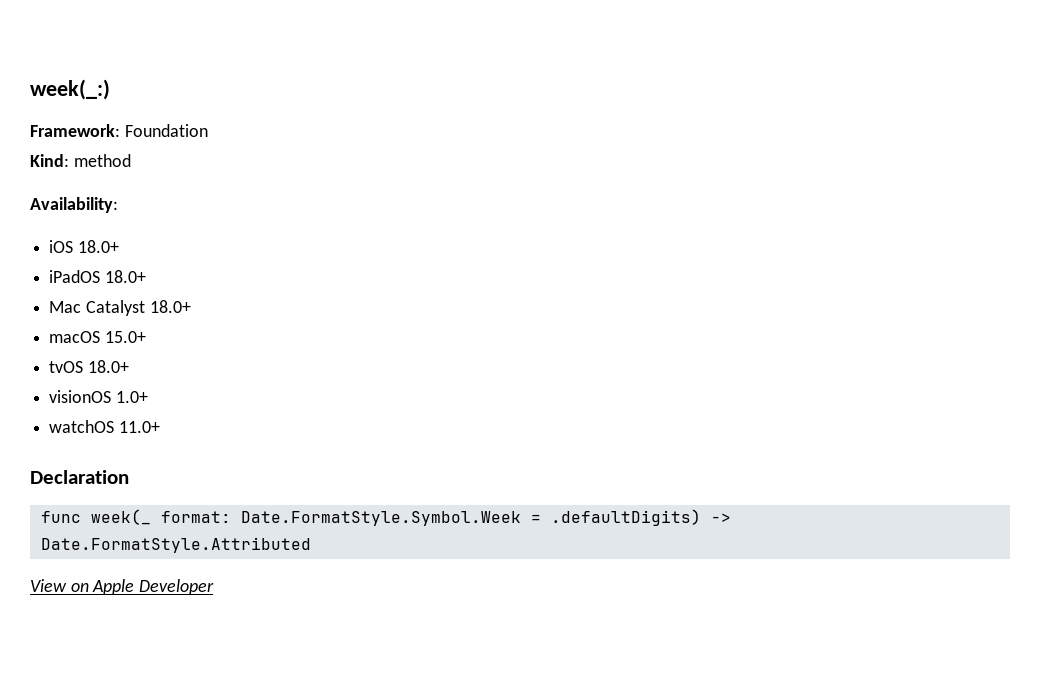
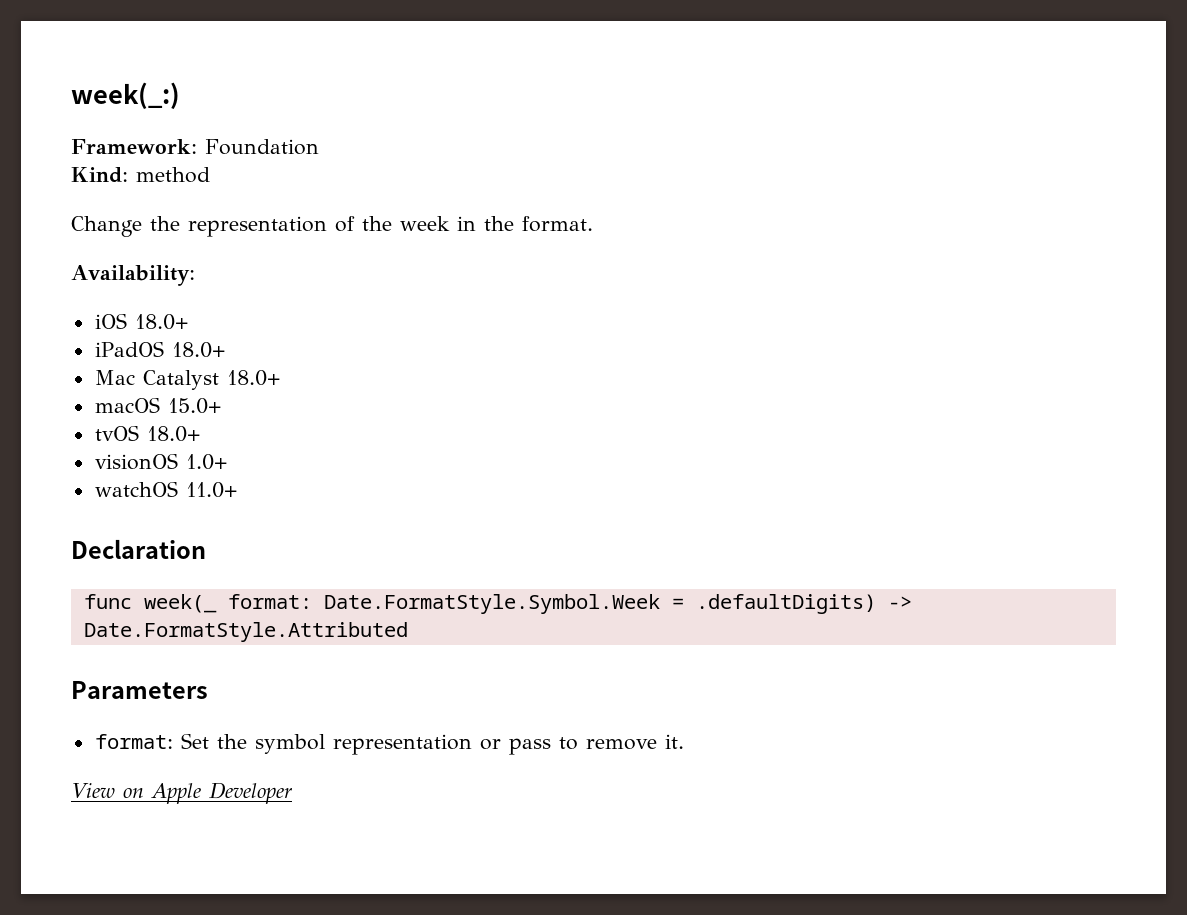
(131, 160) none -> [71,216,593,237] // Change the representation of the week in the format.
(311, 545) none -> [71,681,208,699] [94,733,684,755] // Parameters // format: Set the symbol representation or pass to remove it.

